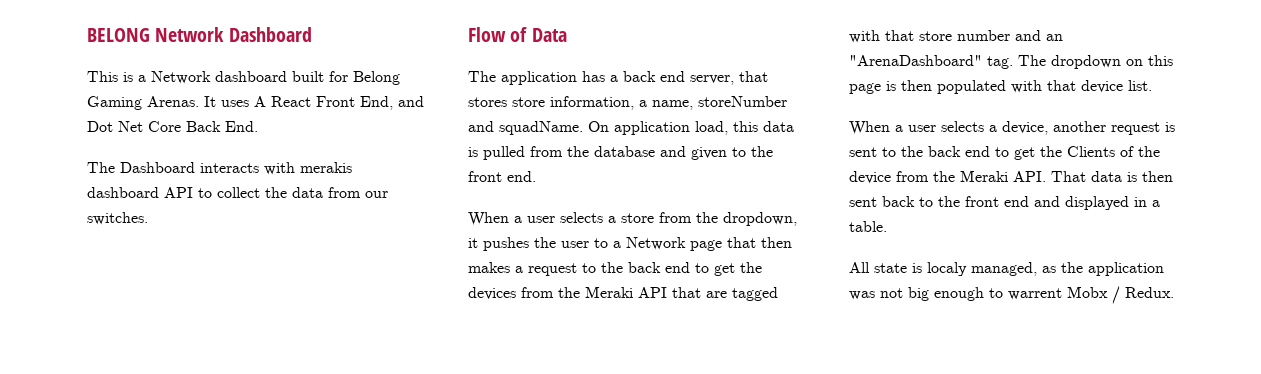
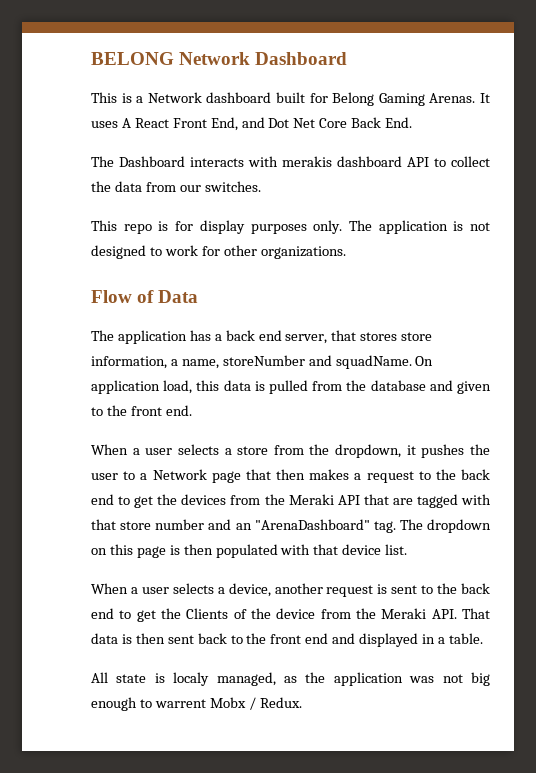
(148, 218) none -> [91,220,490,234] [91,245,346,259] // This repo is for display purposes only. The application is not designed to work for other organizations.

